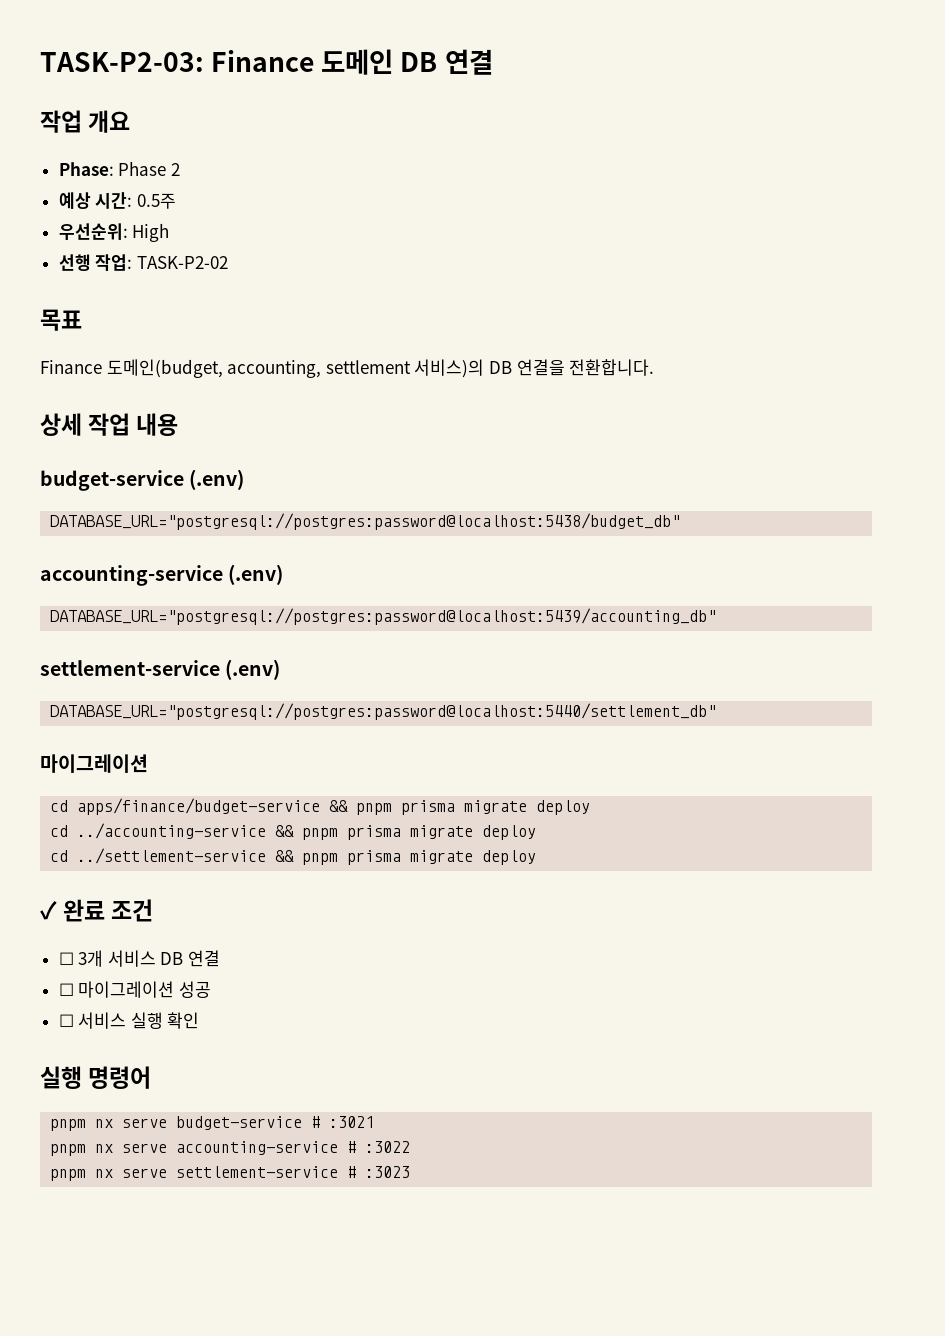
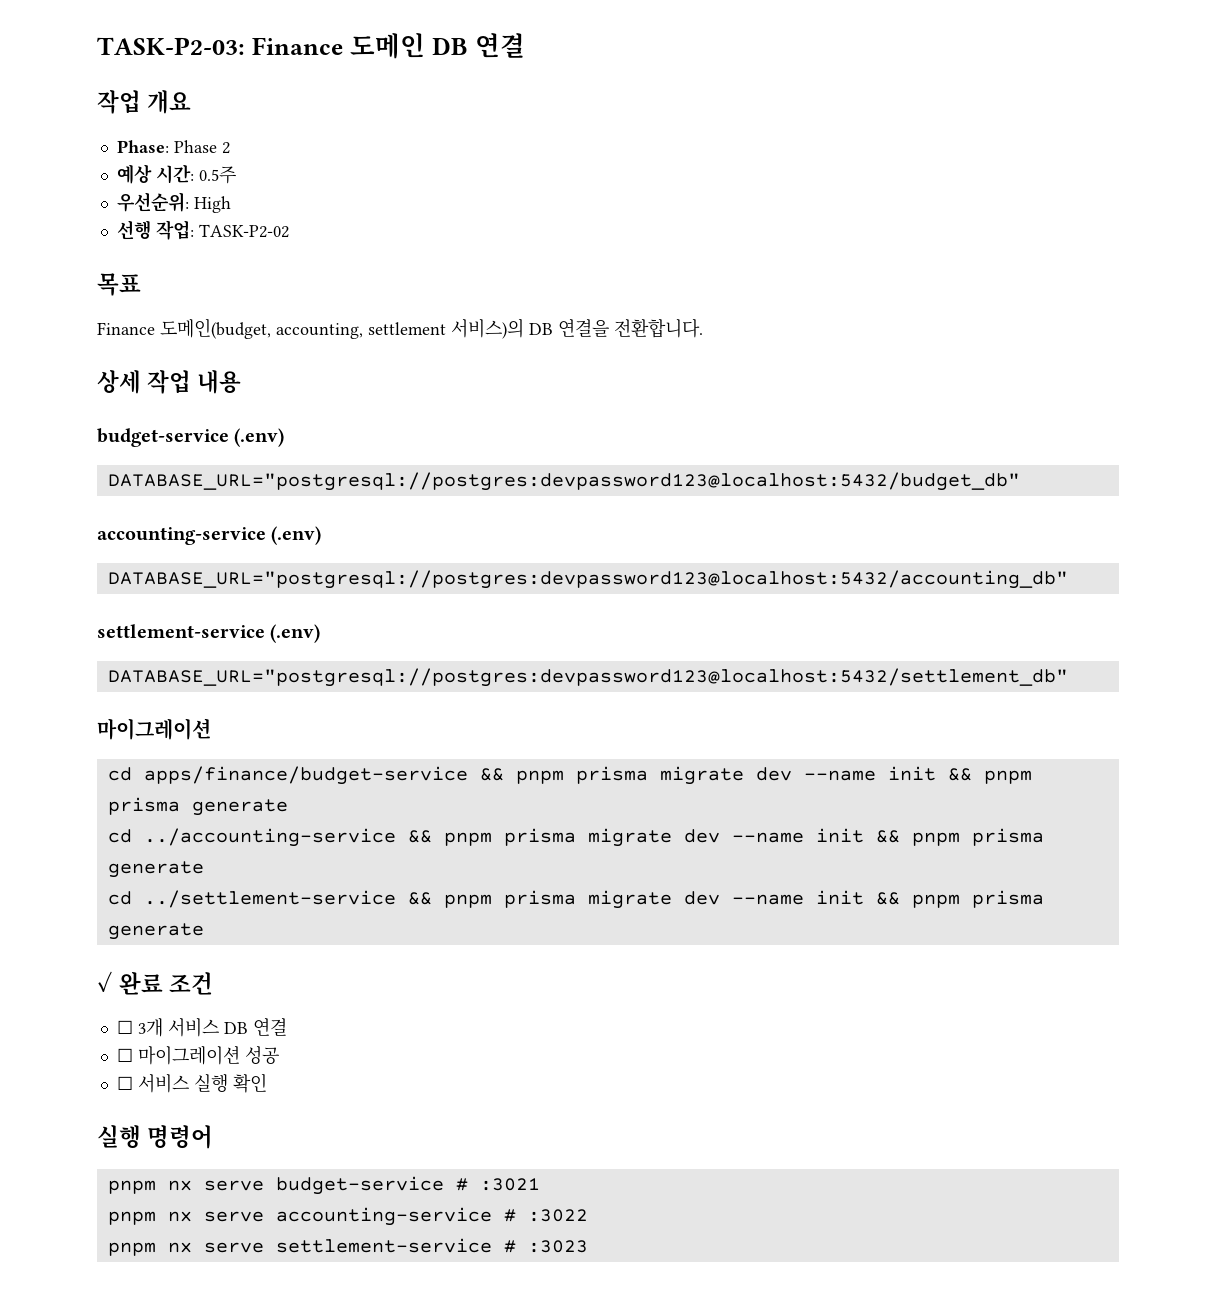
[50,513,681,530] DATABASE_URL="postgresql://postgres:password@localhost:5438/budget_db" -> [107,472,1020,491] DATABASE_URL="postgresql://postgres:devpassword123@localhost:5432/budget_db"
[50,608,717,625] DATABASE_URL="postgresql://postgres:password@localhost:5439/accounting_db" -> [107,570,1068,589] DATABASE_URL="postgresql://postgres:devpassword123@localhost:5432/accounting_db"
[50,703,717,720] DATABASE_URL="postgresql://postgres:password@localhost:5440/settlement_db" -> [107,668,1068,687] DATABASE_URL="postgresql://postgres:devpassword123@localhost:5432/settlement_db"
[536,800,591,815] deploy -> [755,766,1032,784] [107,797,288,816] dev --name init && pnpm prisma generate
[482,825,537,840] deploy -> [683,828,1044,846] [107,861,204,878] dev --name init && pnpm prisma generate
[482,850,537,865] deploy -> [683,890,1044,908] [107,923,204,940] dev --name init && pnpm prisma generate

